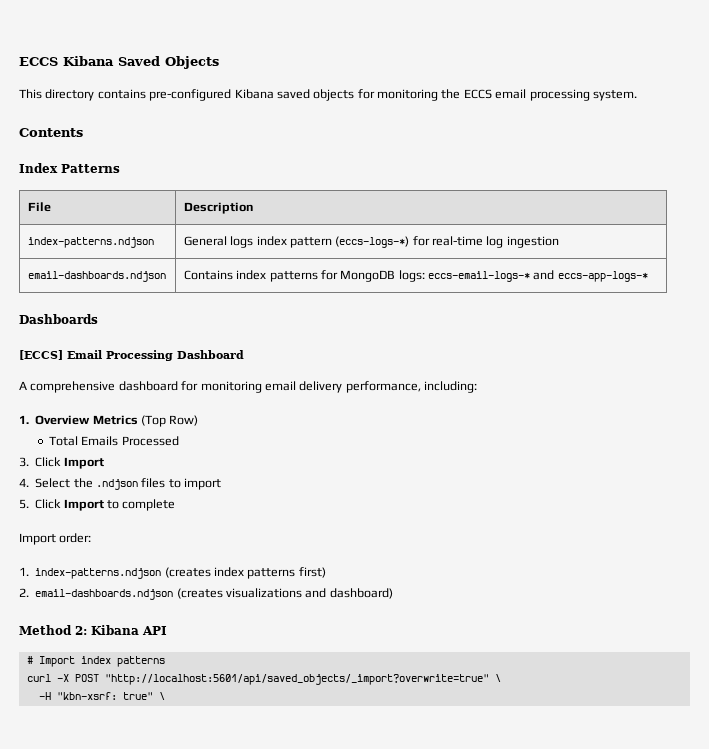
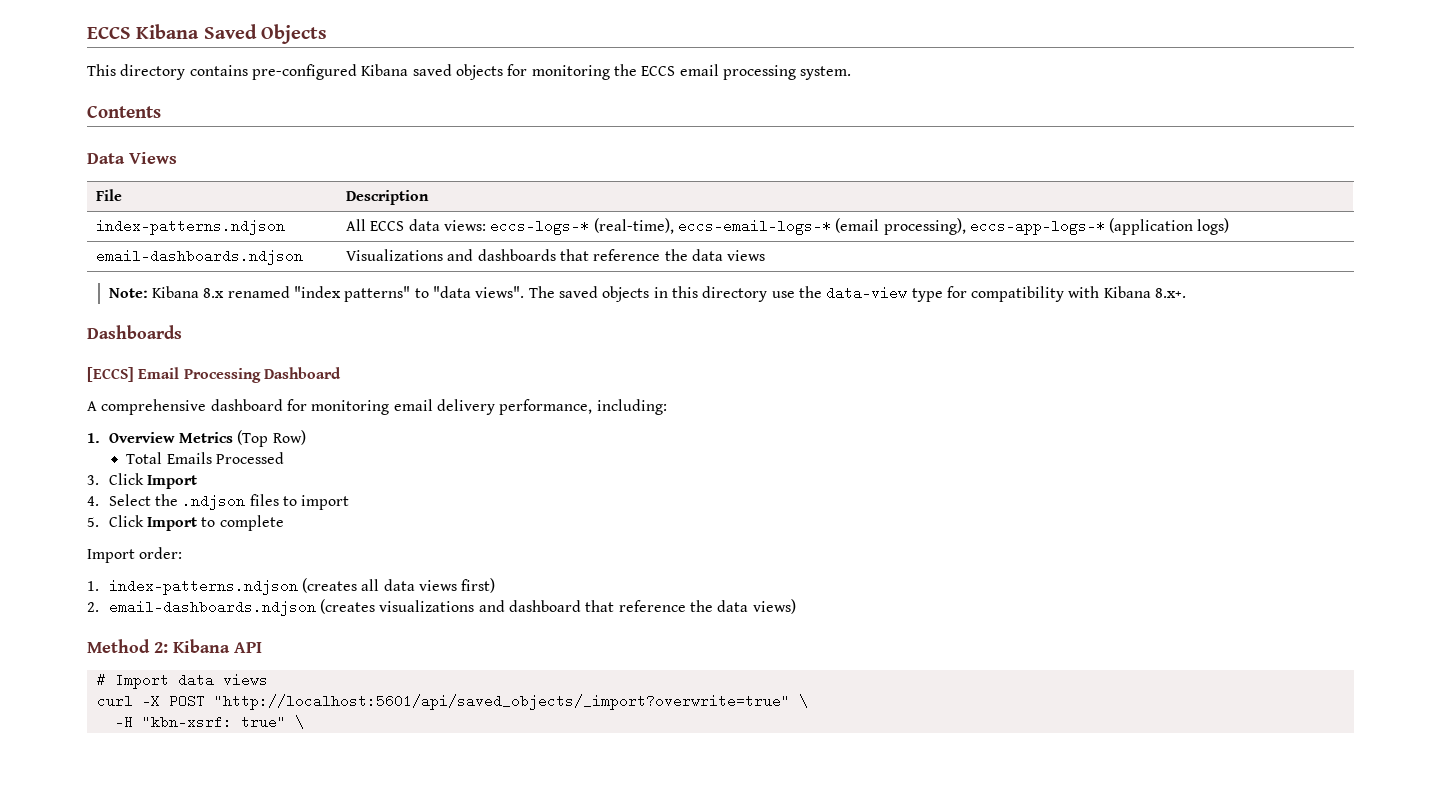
[19,163,120,173] Index Patterns -> [87,152,177,164] Data Views
[183,236,559,248] [27,271,166,282] [183,270,648,282] General logs index pattern (eccs-logs-*) for real-time log ingestion // email-dashboards.ndjson | Contains index patterns for MongoDB logs: eccs-email-logs-* and eccs-app-logs-* -> [345,218,1230,235] [95,249,303,265] [345,249,766,261] [108,286,1187,302] All ECCS data views: eccs-logs-* (real-time), eccs-email-logs-* (email processing), eccs-app-logs-* (application logs) // email-dashboards.ndjson | Visualizations and dashboards that reference the data views // Note: Kibana 8.x renamed "index patterns" to "data views". The saved objects in this directory use the data-view type for compatibility with Kibana 8.x+.
[214,567,296,579] index patterns -> [361,579,458,591] all data views
[329,588,393,599] dashboard) -> [509,599,796,614] dashboard that reference the data views)
[80,656,165,667] index patterns -> [177,673,268,687] data views

